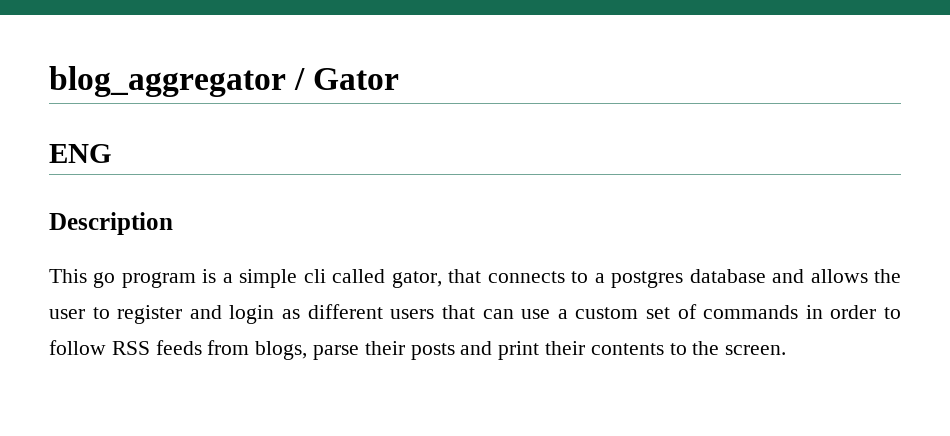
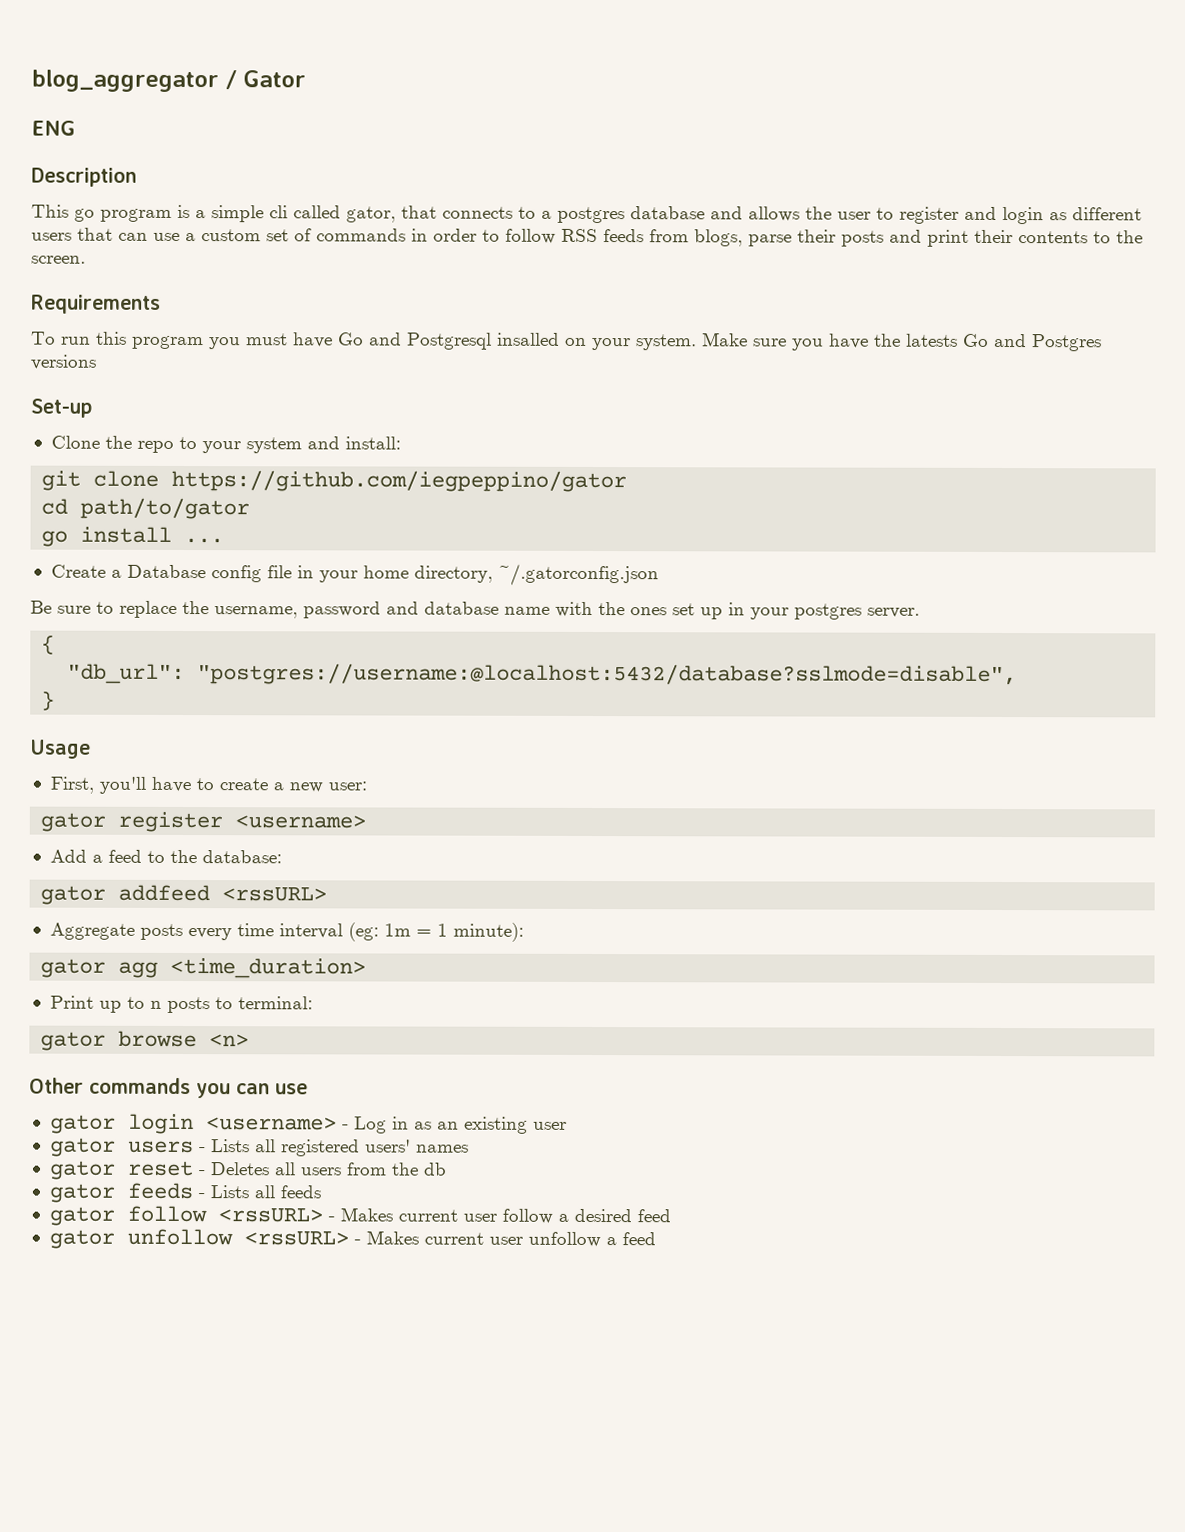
(787, 350) none -> [31,294,161,314] [31,331,1102,352] [30,354,97,370] [30,398,92,418] [50,435,401,454] [41,469,628,493] [41,497,251,520] [41,526,225,547] [50,563,659,587] [30,600,920,620] [41,634,56,655] [67,663,1018,687] [41,690,56,711] [30,739,91,759] [49,776,367,794] [40,811,367,833] [49,849,282,864] [40,884,328,905] [49,922,524,942] [40,957,367,979] [49,995,313,1014] [40,1030,250,1051] [29,1077,308,1099] [49,1113,567,1135] [49,1137,469,1157] [48,1160,447,1180] [48,1182,321,1203] [48,1205,671,1226] [48,1228,656,1249] // Requirements // To run this program you must have Go and Postgresql insalled on your system. Make sure you have the latests Go and Postgres versions // Set-up // Clone the repo to your system and install: // git clone https://github.com/iegpeppino/gator // cd path/to/gator // go install ... // Create a Database config file in your home directory, ~/.gatorconfig.json // Be sure to replace the username, password and database name with the ones set up in your postgres server. // { // "db_url": "postgres://username:@localhost:5432/database?sslmode=disable", // } // Usage // First, you'll have to create a new user: // gator register <username> // Add a feed to the database: // gator addfeed <rssURL> // Aggregate posts every time interval (eg: 1m = 1 minute): // gator agg <time_duration> // Print up to n posts to terminal: // gator browse <n> // Other commands you can use // gator login <username> - Log in as an existing user // gator users - Lists all registered users' names // gator reset - Deletes all users from the db // gator feeds - Lists all feeds // gator follow <rssURL> - Makes current user follow a desired feed // gator unfollow <rssURL> - Makes current user unfollow a feed

